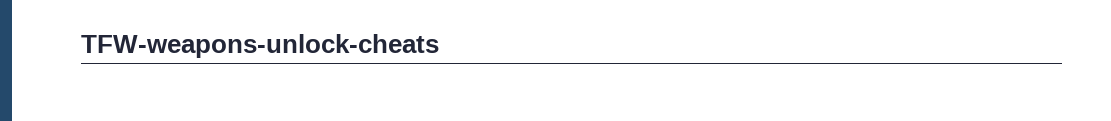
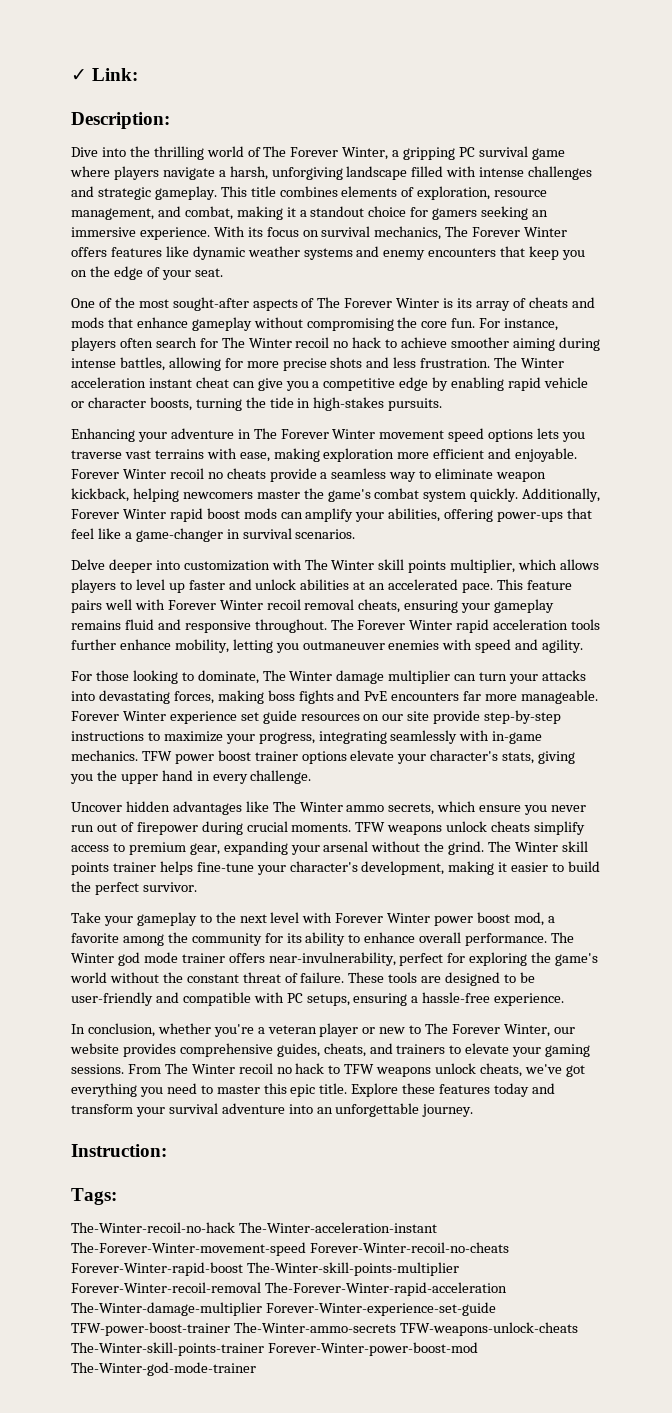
[81,34,439,58] TFW-weapons-unlock-cheats -> [71,68,139,81] [71,112,170,129] [71,146,565,160] [70,166,593,180] [71,186,548,200] [71,206,549,220] [71,226,568,240] [71,246,586,260] [71,266,223,280] [71,297,595,311] [71,317,559,331] [71,337,600,351] [71,357,565,371] [71,377,588,391] [71,397,443,411] [71,428,586,442] [71,448,578,462] [71,468,547,482] [71,488,601,502] [71,508,593,522] [71,528,356,542] [71,559,600,573] [71,579,572,593] [71,599,555,613] [71,619,601,633] [71,639,584,653] [71,670,586,684] [71,690,599,704] [71,710,562,724] [71,730,543,744] [71,750,576,764] [70,770,312,784] [71,801,587,815] [71,821,586,835] [71,841,588,855] [71,861,601,875] [71,881,197,895] [71,912,555,926] [71,932,575,946] [71,952,599,966] [70,972,535,986] [71,992,565,1006] [71,1023,575,1037] [70,1043,591,1057] [71,1063,585,1077] [71,1083,555,1097] [71,1103,474,1117] [71,1144,167,1157] [71,1188,117,1205] [71,1222,437,1233] [71,1242,509,1256] [71,1262,459,1276] [71,1282,507,1296] [71,1302,496,1316] [71,1322,578,1336] [71,1342,478,1356] [71,1362,256,1376] ✓ Link: // Description: // Dive into the thrilling world of The Forever Winter, a gripping PC survival game where players navigate a harsh, unforgiving landscape filled with intense challenges and strategic gameplay. This title combines elements of exploration, resource management, and combat, making it a standout choice for gamers seeking an immersive experience. With its focus on survival mechanics, The Forever Winter offers features like dynamic weather systems and enemy encounters that keep you on the edge of your seat. // One of the most sought-after aspects of The Forever Winter is its array of cheats and mods that enhance gameplay without compromising the core fun. For instance, players often search for The Winter recoil no hack to achieve smoother aiming during intense battles, allowing for more precise shots and less frustration. The Winter acceleration instant cheat can give you a competitive edge by enabling rapid vehicle or character boosts, turning the tide in high-stakes pursuits. // Enhancing your adventure in The Forever Winter movement speed options lets you traverse vast terrains with ease, making exploration more efficient and enjoyable. Forever Winter recoil no cheats provide a seamless way to eliminate weapon kickback, helping newcomers master the game's combat system quickly. Additionally, Forever Winter rapid boost mods can amplify your abilities, offering power-ups that feel like a game-changer in survival scenarios. // Delve deeper into customization with The Winter skill points multiplier, which allows players to level up faster and unlock abilities at an accelerated pace. This feature pairs well with Forever Winter recoil removal cheats, ensuring your gameplay remains fluid and responsive throughout. The Forever Winter rapid acceleration tools further enhance mobility, letting you outmaneuver enemies with speed and agility. // For those looking to dominate, The Winter damage multiplier can turn your attacks into devastating forces, making boss fights and PvE encounters far more manageable. Forever Winter experience set guide resources on our site provide step-by-step instructions to maximize your progress, integrating seamlessly with in-game mechanics. TFW power boost trainer options elevate your character's stats, giving you the upper hand in every challenge. // Uncover hidden advantages like The Winter ammo secrets, which ensure you never run out of firepower during crucial moments. TFW weapons unlock cheats simplify access to premium gear, expanding your arsenal without the grind. The Winter skill points trainer helps fine-tune your character's development, making it easier to build the perfect survivor. // Take your gameplay to the next level with Forever Winter power boost mod, a favorite among the community for its ability to enhance overall performance. The Winter god mode trainer offers near-invulnerability, perfect for exploring the game's world without the constant threat of failure. These tools are designed to be user-friendly and compatible with PC setups, ensuring a hassle-free experience. // In conclusion, whether you're a veteran player or new to The Forever Winter, our website provides comprehensive guides, cheats, and trainers to elevate your gaming sessions. From The Winter recoil no hack to TFW weapons unlock cheats, we've got everything you need to master this epic title. Explore these features today and transform your survival adventure into an unforgettable journey. // Instruction: // Tags: // The-Winter-recoil-no-hack The-Winter-acceleration-instant The-Forever-Winter-movement-speed Forever-Winter-recoil-no-cheats Forever-Winter-rapid-boost The-Winter-skill-points-multiplier Forever-Winter-recoil-removal The-Forever-Winter-rapid-acceleration The-Winter-damage-multiplier Forever-Winter-experience-set-guide TFW-power-boost-trainer The-Winter-ammo-secrets TFW-weapons-unlock-cheats The-Winter-skill-points-trainer Forever-Winter-power-boost-mod The-Winter-god-mode-trainer

